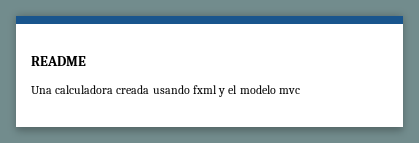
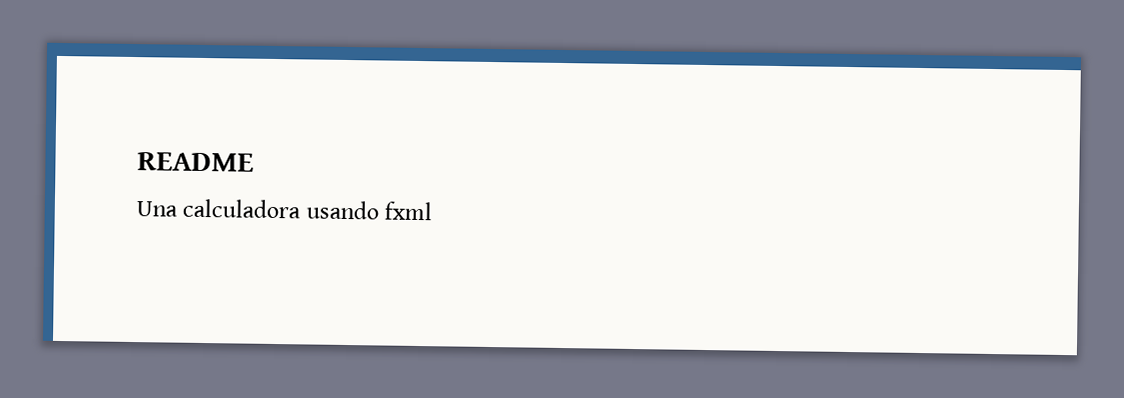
[116,85,150,94] creada -> (302, 208) none
[218,85,300,97] y el modelo mvc -> (433, 211) none

